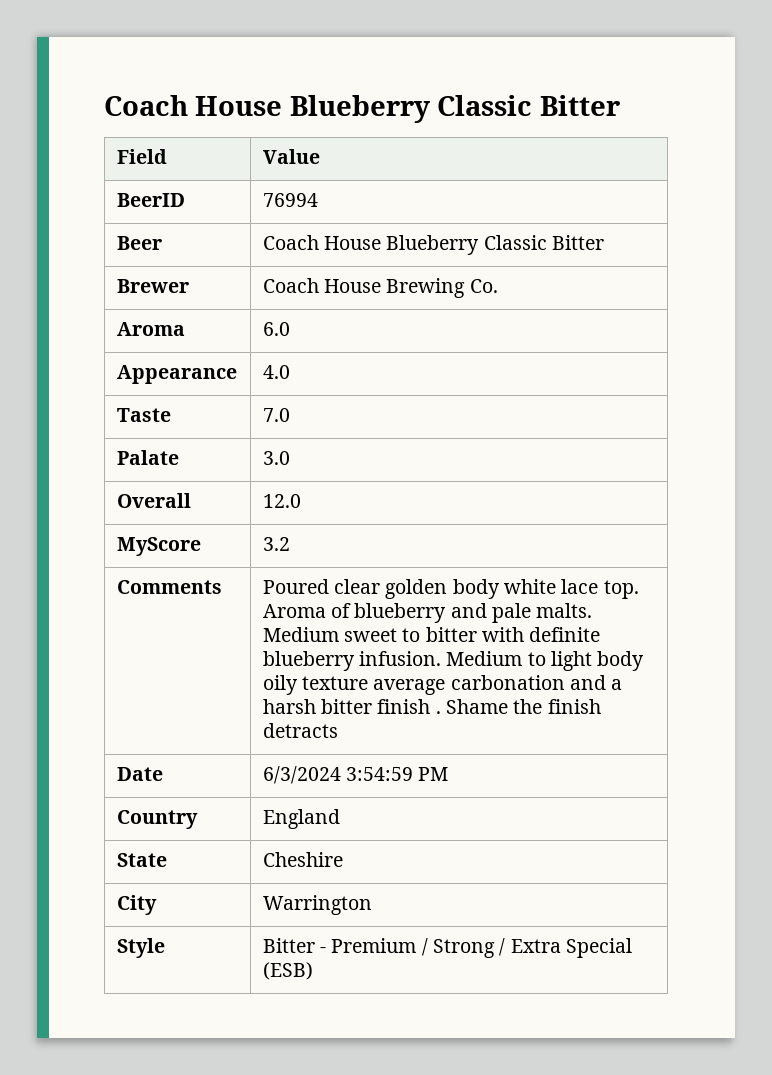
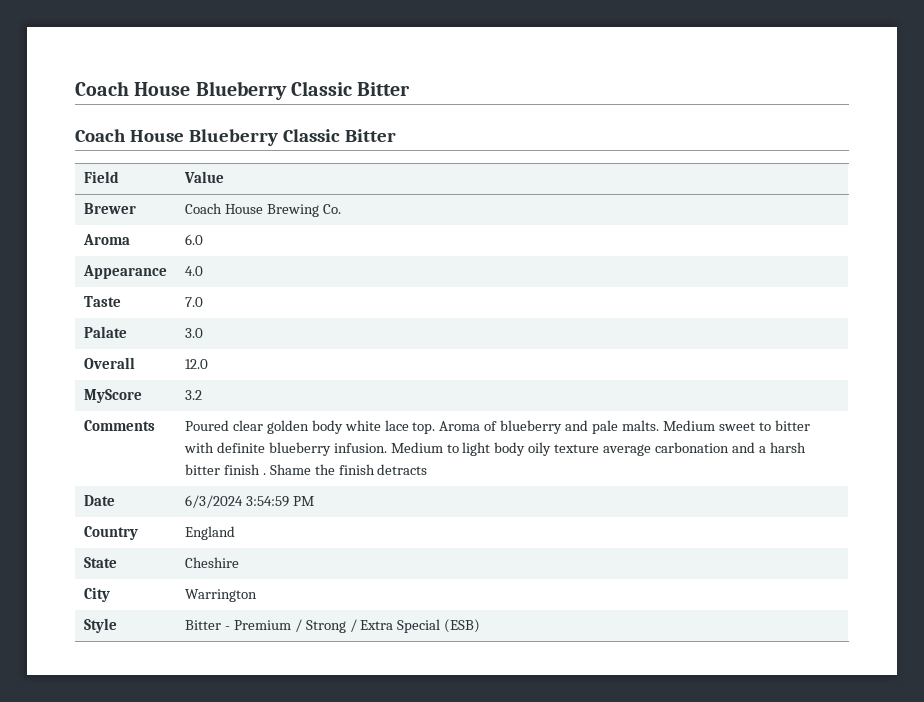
[104,95,620,123] [116,149,167,164] [262,149,320,164] [116,193,185,207] [262,193,318,207] [116,236,162,250] [262,235,604,255] Coach House Blueberry Classic Bitter // Field | Value // BeerID | 76994 // Beer | Coach House Blueberry Classic Bitter -> [75,81,411,100] [75,129,396,146] [83,171,119,183] [183,171,224,183] Coach House Blueberry Classic Bitter // Coach House Blueberry Classic Bitter // Field | Value

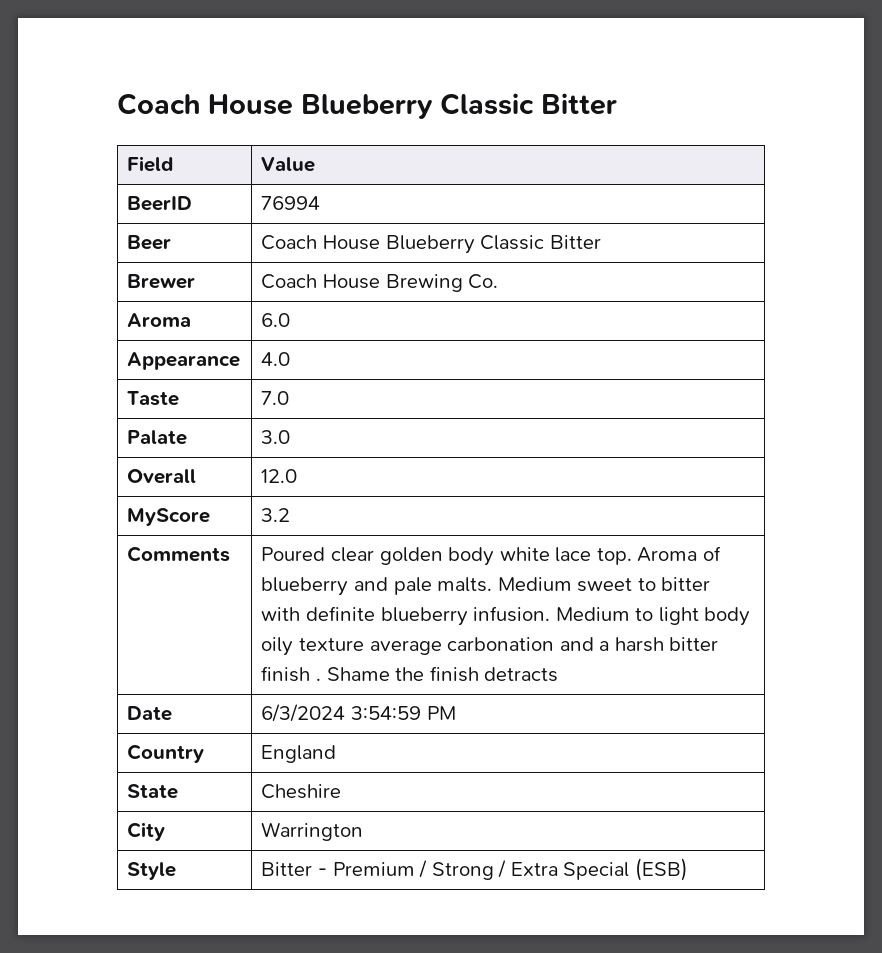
[75,81,411,100] [75,129,396,146] [83,171,119,183] [183,171,224,183] Coach House Blueberry Classic Bitter // Coach House Blueberry Classic Bitter // Field | Value -> [117,93,617,119] [127,156,174,172] [261,157,316,172] [127,196,193,211] [261,196,321,210] [127,235,172,250] [261,235,601,254] Coach House Blueberry Classic Bitter // Field | Value // BeerID | 76994 // Beer | Coach House Blueberry Classic Bitter

